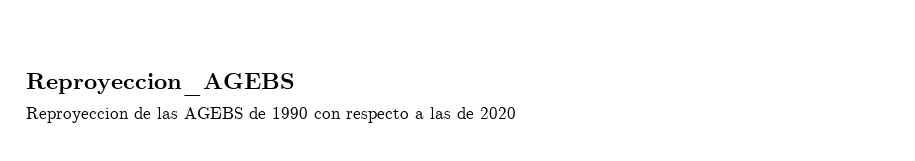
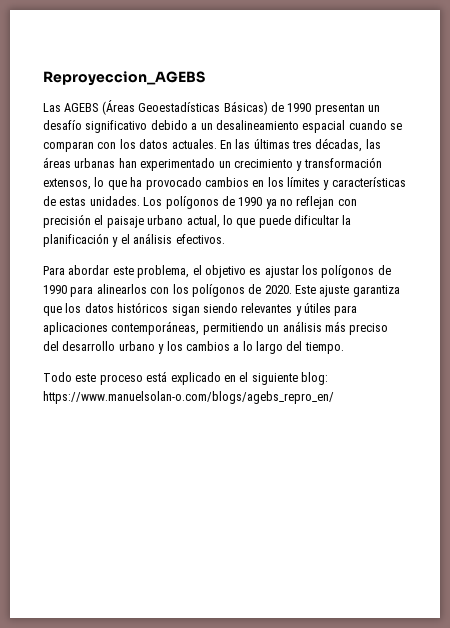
[26,107,516,123] Reproyeccion de las AGEBS de 1990 con respecto a las de 2020 -> [43,100,380,115] [43,120,402,133] [43,138,381,152] [43,157,382,171] [43,177,406,190] [43,196,357,209] [43,214,352,228] [43,233,225,247] [43,265,391,278] [43,284,400,297] [43,302,358,316] [43,321,389,335] [43,341,344,354] [43,371,328,385] [43,391,334,404] Las AGEBS (Áreas Geoestadísticas Básicas) de 1990 presentan un desafío significativo debido a un desalineamiento espacial cuando se comparan con los datos actuales. En las últimas tres décadas, las áreas urbanas han experimentado un crecimiento y transformación extensos, lo que ha provocado cambios en los límites y características de estas unidades. Los polígonos de 1990 ya no reflejan con precisión el paisaje urbano actual, lo que puede dificultar la planificación y el análisis efectivos. // Para abordar este problema, el objetivo es ajustar los polígonos de 1990 para alinearlos con los polígonos de 2020. Este ajuste garantiza que los datos históricos sigan siendo relevantes y útiles para aplicaciones contemporáneas, permitiendo un análisis más preciso del desarrollo urbano y los cambios a lo largo del tiempo. // Todo este proceso está explicado en el siguiente blog: https://www.manuelsolan-o.com/blogs/agebs_repro_en/

